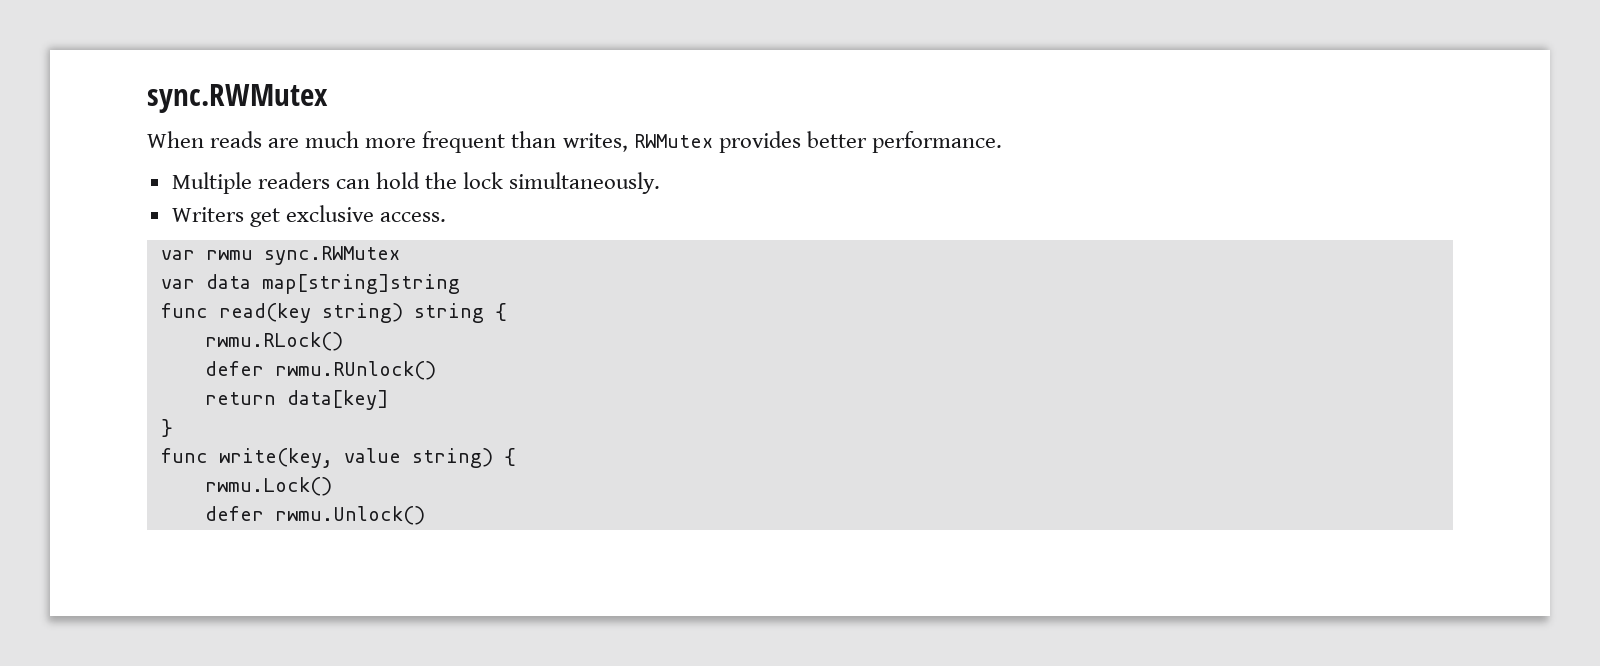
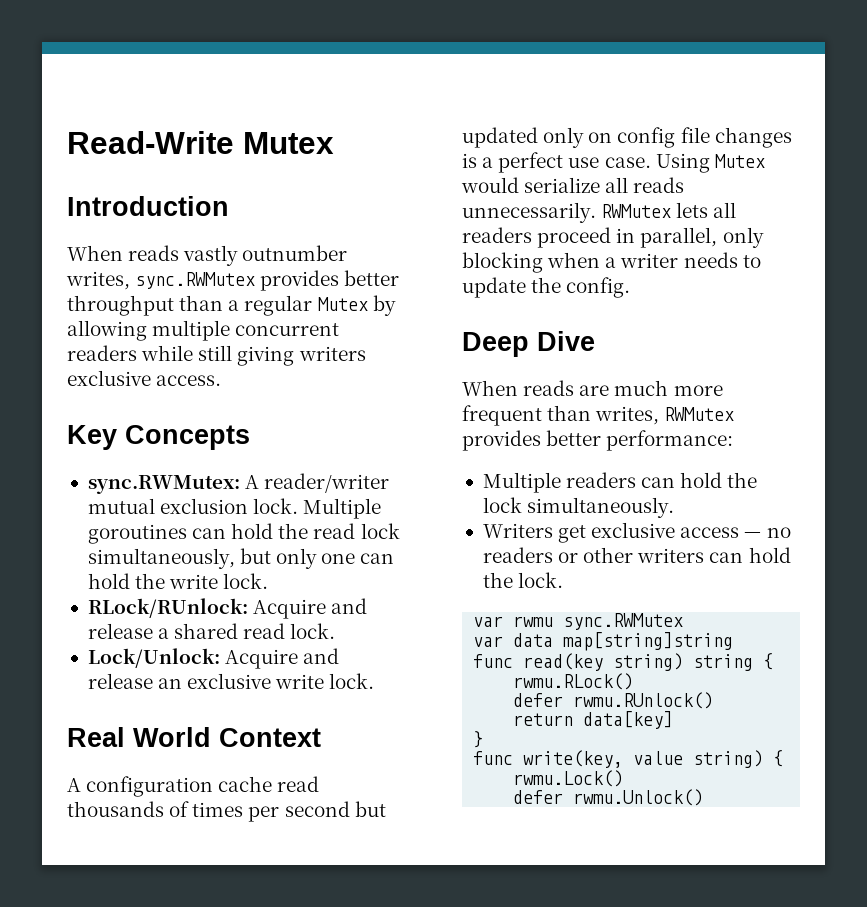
[147,84,328,113] sync.RWMutex -> [67,131,334,154] [67,196,229,216] [67,245,348,266] [66,270,400,291] [67,295,396,316] [67,320,340,341] [67,345,366,366] [67,370,222,386] [67,425,250,450] [87,473,390,494] [87,498,382,519] [87,523,400,544] [87,548,395,569] [87,573,269,589] [87,598,368,619] [87,623,336,639] [87,648,340,669] [87,673,375,689] [67,727,321,747] [67,776,320,797] [67,801,386,822] [462,127,792,148] [462,152,765,173] [461,177,685,193] [462,202,737,223] [462,227,764,248] [462,252,761,273] [462,277,631,298] [462,331,595,357] Read-Write Mutex // Introduction // When reads vastly outnumber writes, sync.RWMutex provides better throughput than a regular Mutex by allowing multiple concurrent readers while still giving writers exclusive access. // Key Concepts // sync.RWMutex: A reader/writer mutual exclusion lock. Multiple goroutines can hold the read lock simultaneously, but only one can hold the write lock. // RLock/RUnlock: Acquire and release a shared read lock. // Lock/Unlock: Acquire and release an exclusive write lock. // Real World Context // A configuration cache read thousands of times per second but updated only on config file changes is a perfect use case. Using Mutex would serialize all reads unnecessarily. RWMutex lets all readers proceed in parallel, only blocking when a writer needs to update the config. // Deep Dive
[871,131,1002,153] performance. -> [606,430,734,451] performance:
[379,212,446,222] access. -> [680,527,791,538] [482,547,791,563] [482,572,564,588] access — no readers or other writers can hold the lock.

